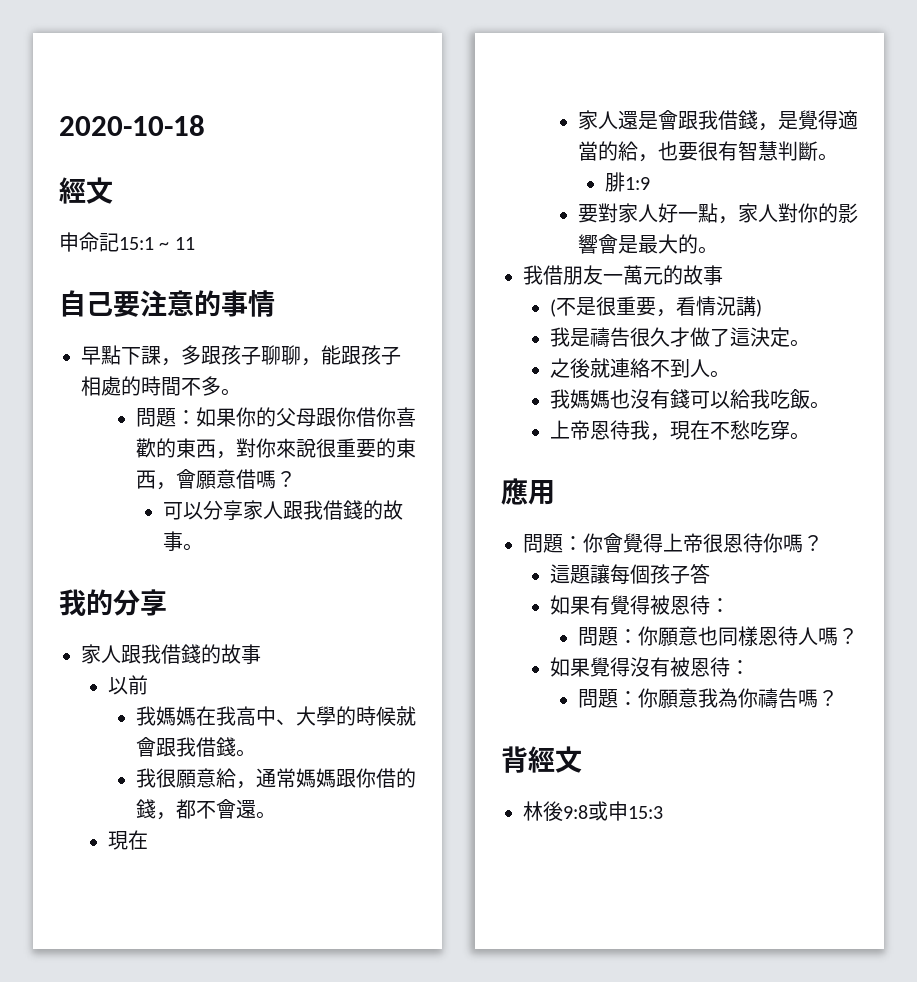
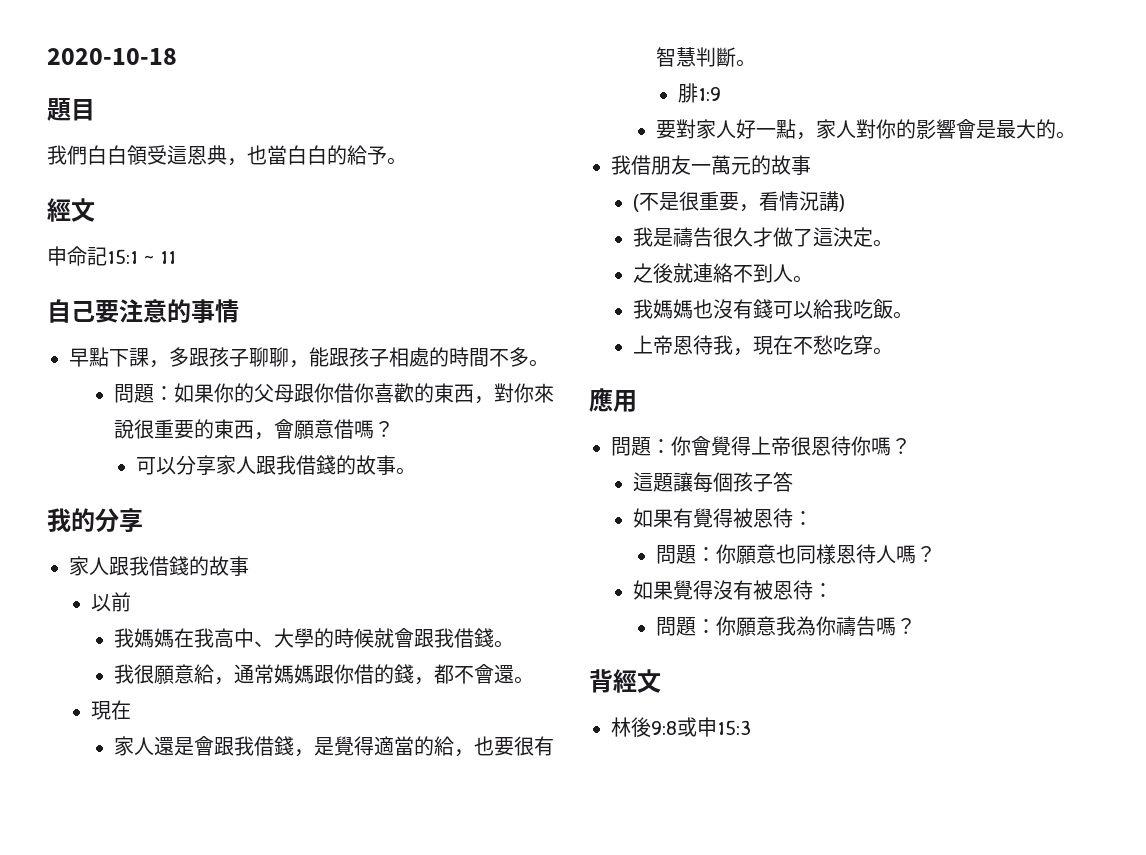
(205, 125) none -> [47,98,95,121] [47,145,407,166] // 題目 // 我們白白領受這恩典，也當白白的給予。

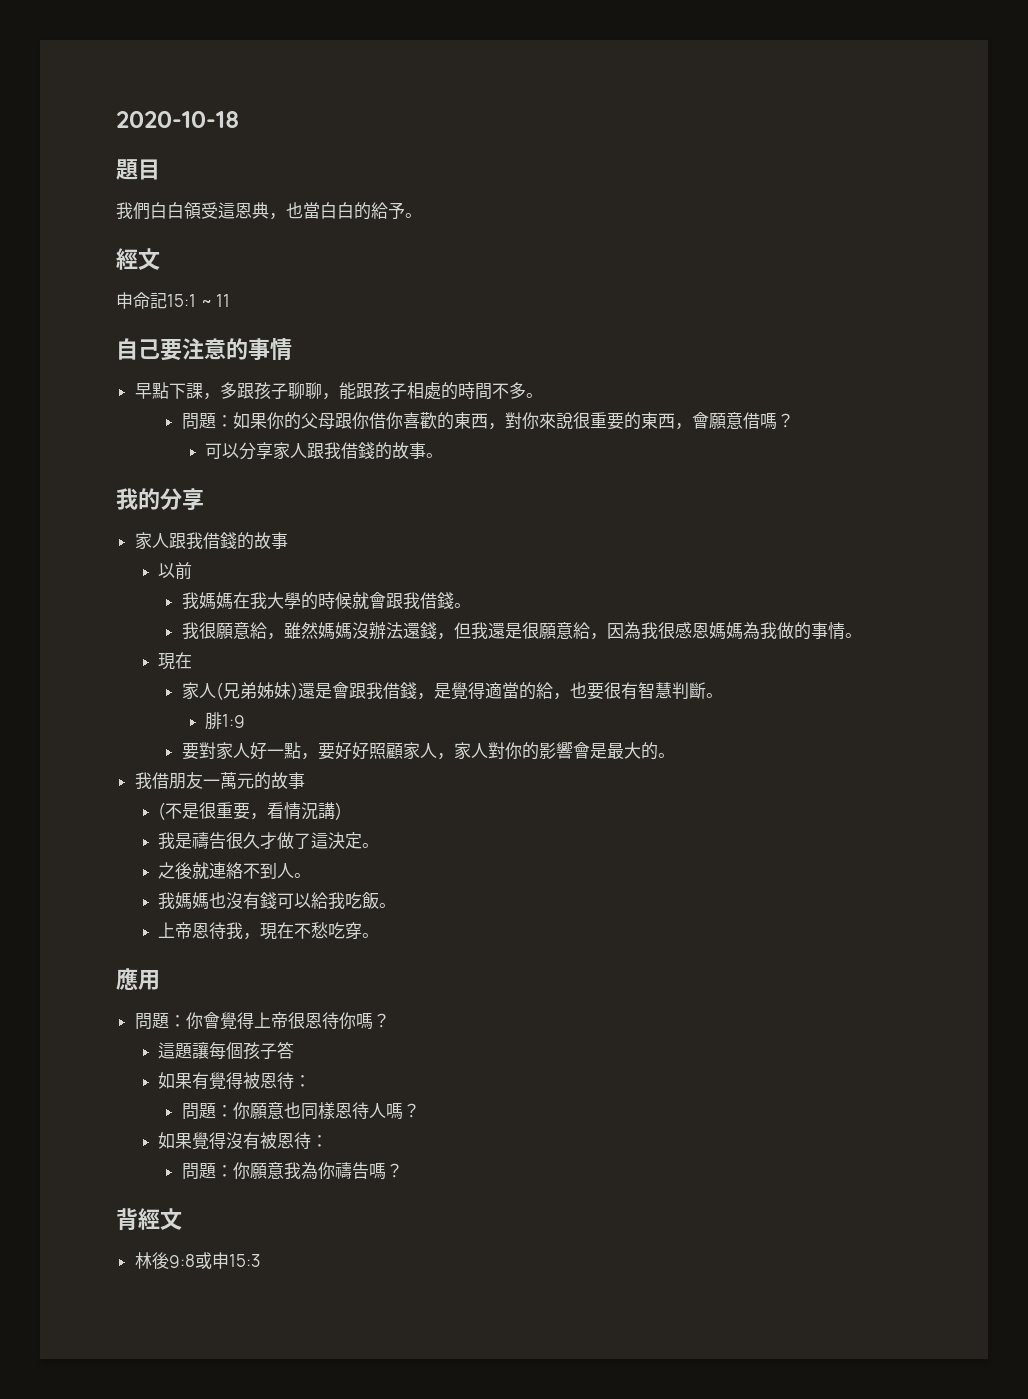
[213,628,274,648] 高中、 -> (267, 600) none
[233,664,514,685] 通常媽媽跟你借的錢，都不會還 -> [283,622,845,640] 雖然媽媽沒辦法還錢，但我還是很願意給，因為我很感恩媽媽為我做的事情
(154, 746) none -> [215,682,298,701] (兄弟姊妹)
(816, 136) none -> [317,742,454,760] 要好好照顧家人，

